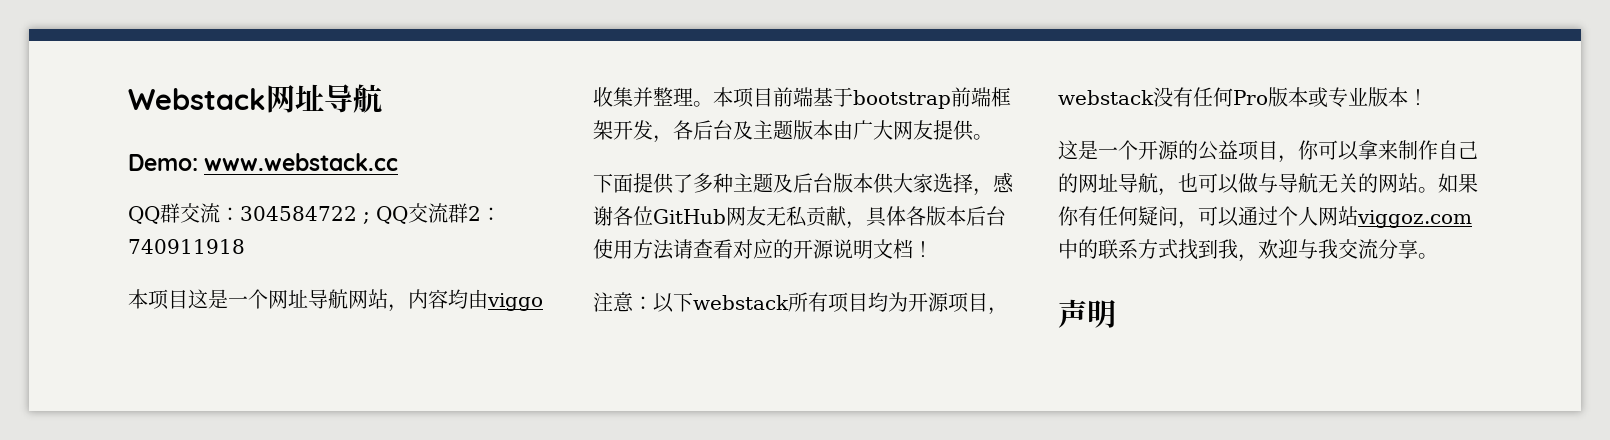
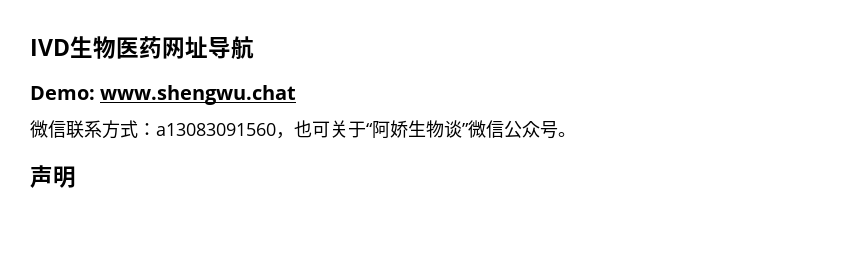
[128,88,266,110] Webstack -> [30,36,162,59] IVD生物医药
[204,153,399,171] [128,203,501,224] [128,239,245,254] [128,289,543,312] [593,87,1011,109] [593,120,993,143] [593,172,1014,196] [593,206,1006,229] [593,239,933,260] [593,292,1008,315] [1058,87,1428,108] [1058,140,1478,163] [1058,173,1478,196] [1058,206,1472,229] [1058,239,1418,262] www.webstack.cc // QQ群交流：304584722 ; QQ交流群2：740911918 // 本项目这是一个网址导航网站，内容均由viggo收集并整理。本项目前端基于bootstrap前端框架开发，各后台及主题版本由广大网友提供。 // 下面提供了多种主题及后台版本供大家选择，感谢各位GitHub网友无私贡献，具体各版本后台使用方法请查看对应的开源说明文档！ // 注意：以下webstack所有项目均为开源项目，webstack没有任何Pro版本或专业版本！ // 这是一个开源的公益项目，你可以拿来制作自己的网址导航，也可以做与导航无关的网站。如果你有任何疑问，可以通过个人网站viggoz.com中的联系方式找到我，欢迎与我交流分享 -> [100,85,297,105] [30,120,558,139] www.shengwu.chat // 微信联系方式：a13083091560，也可关于“阿娇生物谈”微信公众号

